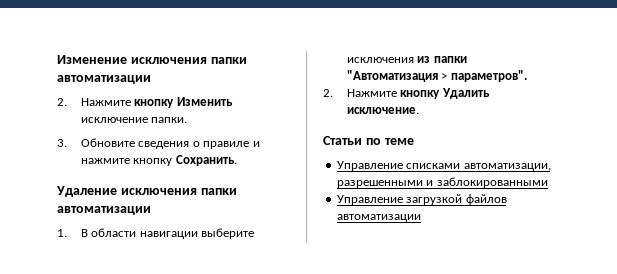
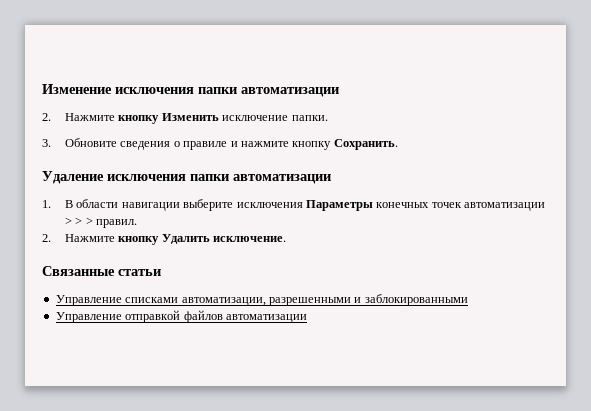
[417,56,467,63] [347,70,527,82] из папки "Автоматизация > параметров". -> [305,200,546,211] [65,217,138,228] Параметры конечных точек автоматизации > > > правил.
[323,136,414,145] Статьи по теме -> [42,266,161,276] Связанные статьи
[406,194,463,205] загрузкой -> [125,310,181,323] отправкой

